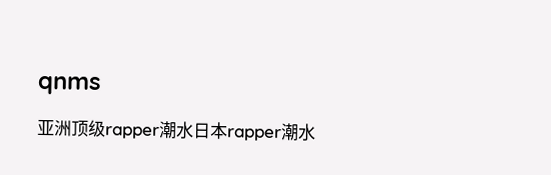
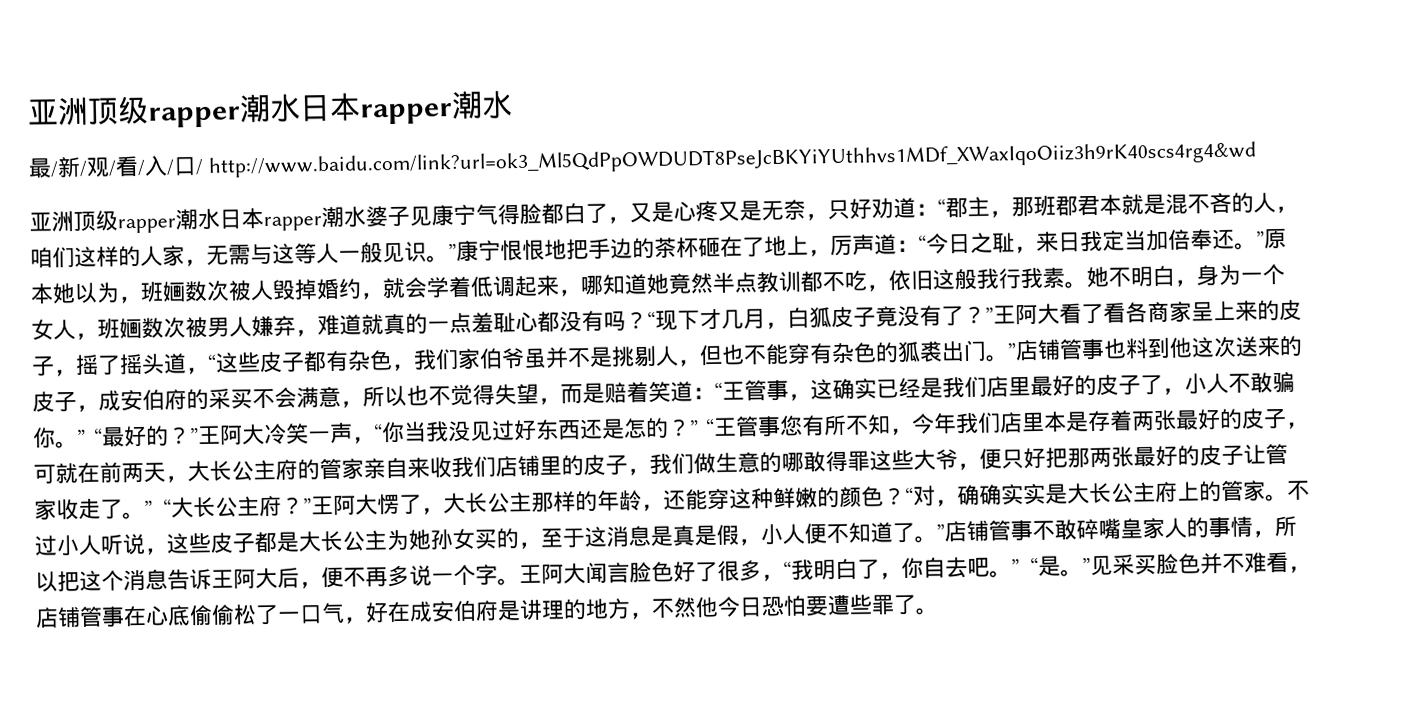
[37,75,102,96] [37,119,316,142] qnms // 亚洲顶级rapper潮水日本rapper潮水 -> [27,90,513,128] [28,141,1256,178] [29,192,1298,234] [30,227,1287,268] [30,263,1285,305] [31,299,1302,341] [31,335,1303,377] [32,371,1295,413] [33,407,1309,449] [33,443,1288,484] [34,480,1310,521] [34,515,1297,556] [35,551,1311,592] [35,594,939,629] 亚洲顶级rapper潮水日本rapper潮水 // 最/新/观/看/入/口/ http://www.baidu.com/link?url=ok3_Ml5QdPpOWDUDT8PseJcBKYiYUthhvs1MDf_XWaxIqoOiiz3h9rK40scs4rg4&wd // 亚洲顶级rapper潮水日本rapper潮水婆子见康宁气得脸都白了，又是心疼又是无奈，只好劝道：“郡主，那班郡君本就是混不吝的人，咱们这样的人家，无需与这等人一般见识。”康宁恨恨地把手边的茶杯砸在了地上，厉声道：“今日之耻，来日我定当加倍奉还。”原本她以为，班婳数次被人毁掉婚约，就会学着低调起来，哪知道她竟然半点教训都不吃，依旧这般我行我素。她不明白，身为一个女人，班婳数次被男人嫌弃，难道就真的一点羞耻心都没有吗？“现下才几月，白狐皮子竟没有了？”王阿大看了看各商家呈上来的皮子，摇了摇头道，“这些皮子都有杂色，我们家伯爷虽并不是挑剔人，但也不能穿有杂色的狐裘出门。”店铺管事也料到他这次送来的皮子，成安伯府的采买不会满意，所以也不觉得失望，而是赔着笑道：“王管事，这确实已经是我们店里最好的皮子了，小人不敢骗你。” “最好的？”王阿大冷笑一声，“你当我没见过好东西还是怎的？” “王管事您有所不知，今年我们店里本是存着两张最好的皮子，可就在前两天，大长公主府的管家亲自来收我们店铺里的皮子，我们做生意的哪敢得罪这些大爷，便只好把那两张最好的皮子让管家收走了。” “大长公主府？”王阿大愣了，大长公主那样的年龄，还能穿这种鲜嫩的颜色？“对，确确实实是大长公主府上的管家。不过小人听说，这些皮子都是大长公主为她孙女买的，至于这消息是真是假，小人便不知道了。”店铺管事不敢碎嘴皇家人的事情，所以把这个消息告诉王阿大后，便不再多说一个字。王阿大闻言脸色好了很多，“我明白了，你自去吧。” “是。”见采买脸色并不难看，店铺管事在心底偷偷松了一口气，好在成安伯府是讲理的地方，不然他今日恐怕要遭些罪了。

